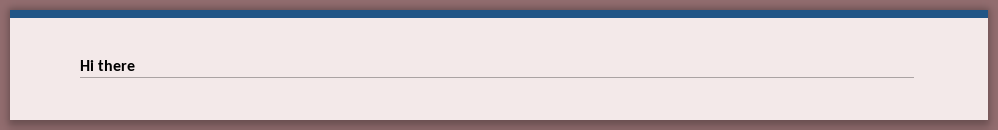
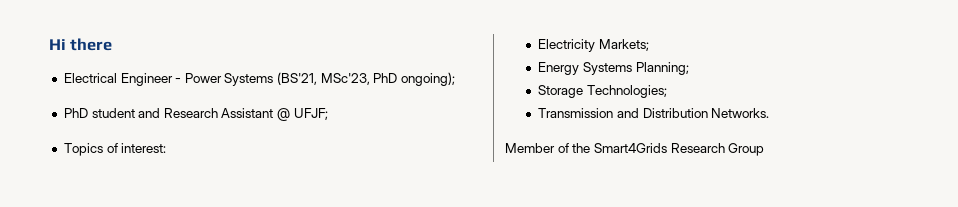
(136, 65) none -> [63,72,456,86] [63,108,328,121] [63,143,167,156] [538,39,650,52] [538,62,689,75] [538,85,668,98] [538,108,770,118] [505,143,765,156] // Electrical Engineer - Power Systems (BS'21, MSc'23, PhD ongoing); // PhD student and Research Assistant @ UFJF; // Topics of interest: // Electricity Markets; // Energy Systems Planning; // Storage Technologies; // Transmission and Distribution Networks. // Member of the Smart4Grids Research Group

